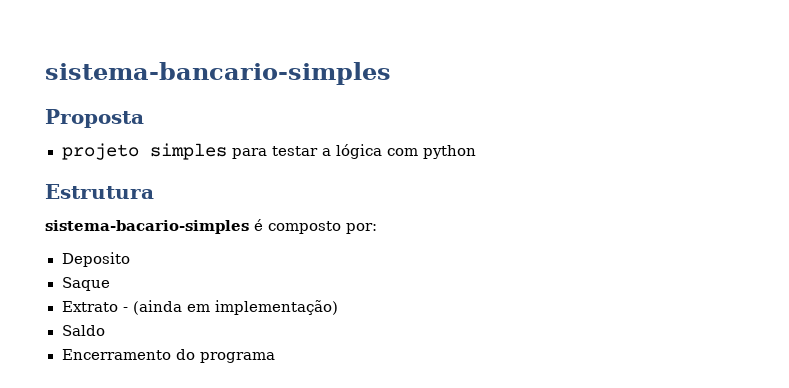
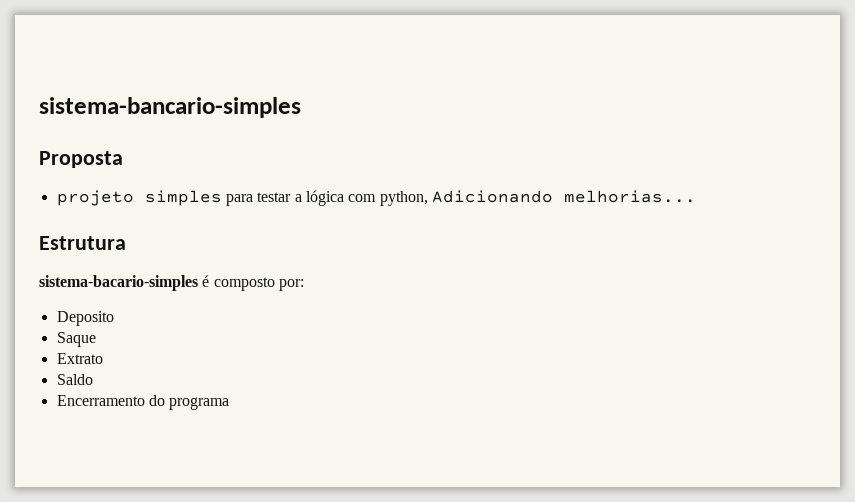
[422,145,476,159] python -> [379,190,696,206] python, Adicionando melhorias...
[122,300,338,315] - (ainda em implementação) -> (103, 358) none

